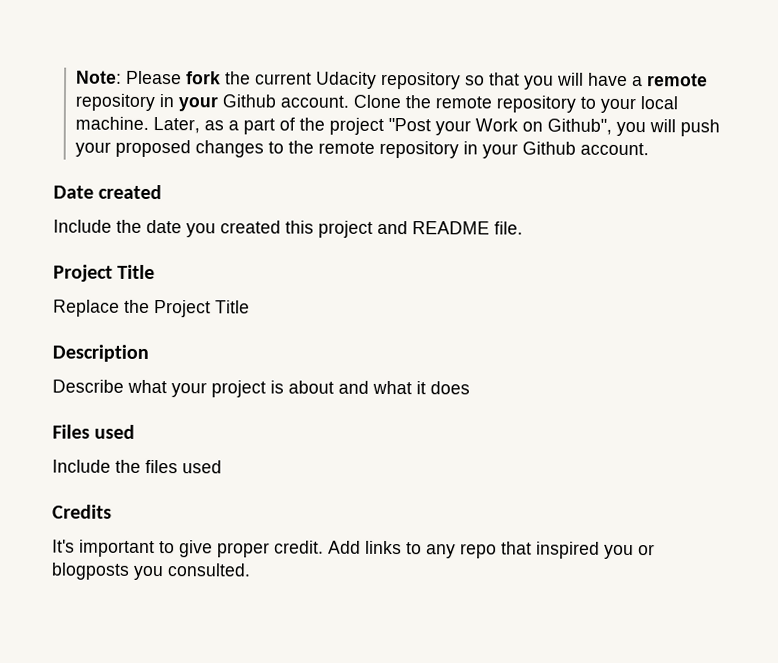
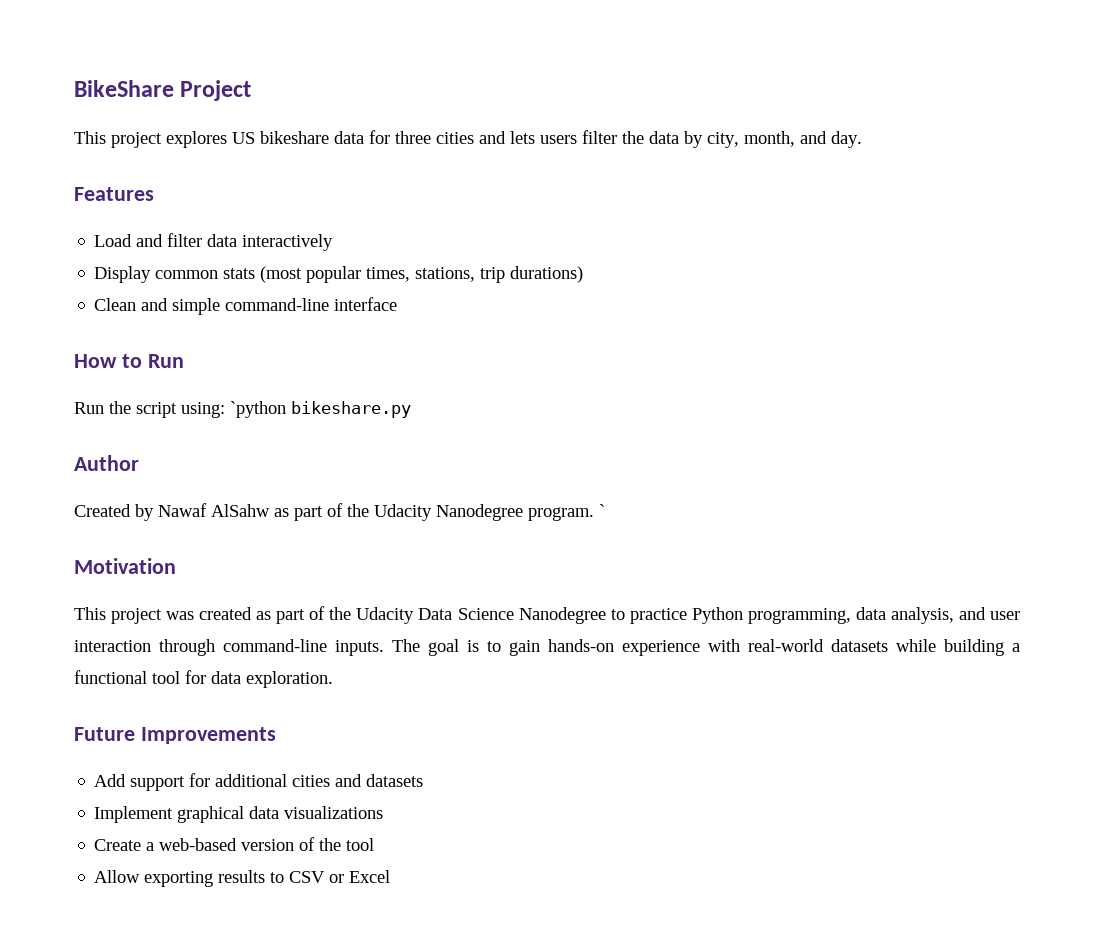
[75,70,708,90] [74,93,678,114] [74,116,720,137] [74,139,649,159] [53,184,163,200] [53,219,523,238] [53,264,156,282] [53,299,250,318] [52,344,149,362] [52,379,470,398] [52,424,136,439] [52,459,222,474] [52,504,112,519] [52,539,655,560] [51,562,251,581] Note: Please fork the current Udacity repository so that you will have a remote repository in your Github account. Clone the remote repository to your local machine. Later, as a part of the project "Post your Work on Github", you will push your proposed changes to the remote repository in your Github account. // Date created // Include the date you created this project and README file. // Project Title // Replace the Project Title // Description // Describe what your project is about and what it does // Files used // Include the files used // Credits // It's important to give proper credit. Add links to any repo that inspired you or blogposts you consulted. -> [74,80,252,101] [74,130,862,148] [74,187,154,201] [94,233,334,251] [94,266,584,283] [94,297,398,315] [74,354,184,368] [74,401,411,418] [74,455,139,471] [74,503,605,521] [74,558,176,574] [74,606,1021,624] [74,639,1020,656] [74,670,333,688] [74,727,276,744] [94,773,424,791] [94,806,384,823] [94,837,375,851] [94,870,391,887] BikeShare Project // This project explores US bikeshare data for three cities and lets users filter the data by city, month, and day. // Features // Load and filter data interactively // Display common stats (most popular times, stations, trip durations) // Clean and simple command-line interface // How to Run // Run the script using: `python bikeshare.py // Author // Created by Nawaf AlSahw as part of the Udacity Nanodegree program. ` // Motivation // This project was created as part of the Udacity Data Science Nanodegree to practice Python programming, data analysis, and user interaction through command-line inputs. The goal is to gain hands-on experience with real-world datasets while building a functional tool for data exploration. // Future Improvements // Add support for additional cities and datasets // Implement graphical data visualizations // Create a web-based version of the tool // Allow exporting results to CSV or Excel

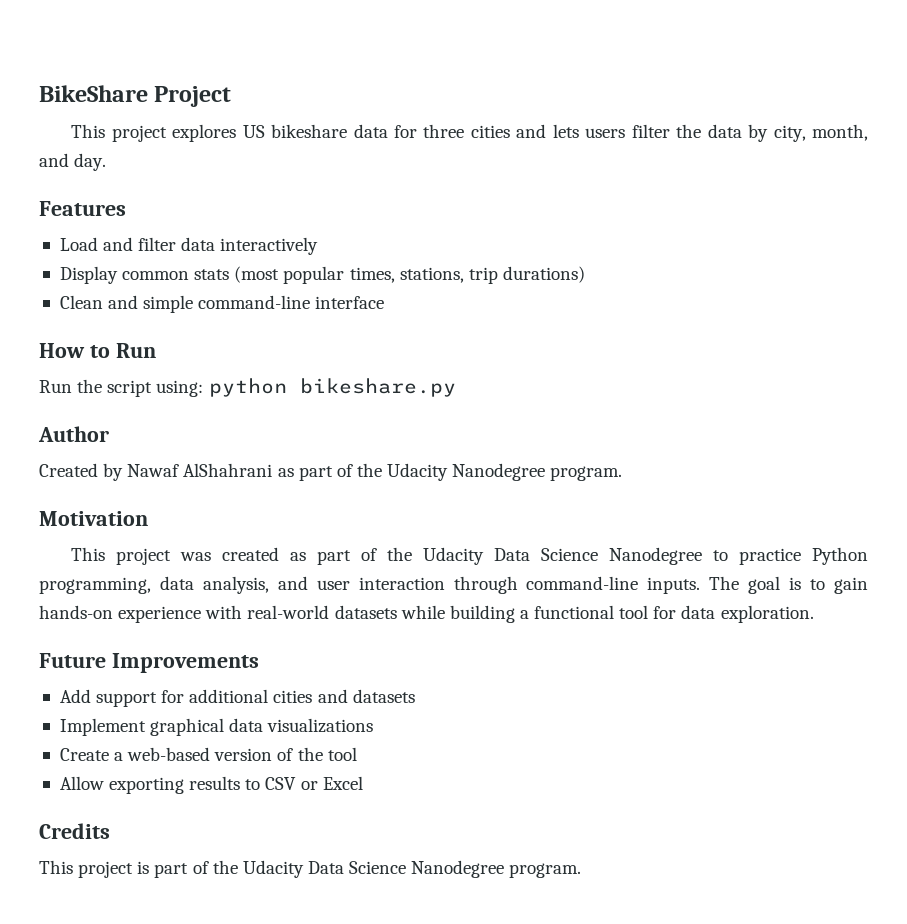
[230,401,286,418] `python -> [208,378,287,397] python
[211,504,270,517] AlSahw -> [183,463,273,477] AlShahrani
[599,504,605,517] ` -> (623, 473) none
(391, 876) none -> [39,823,110,839] [39,860,582,878] // Credits // This project is part of the Udacity Data Science Nanodegree program.

